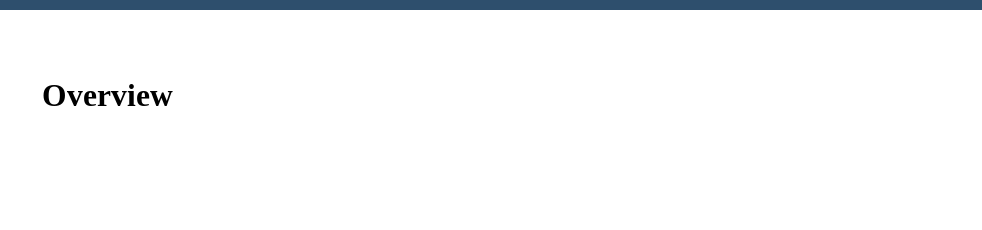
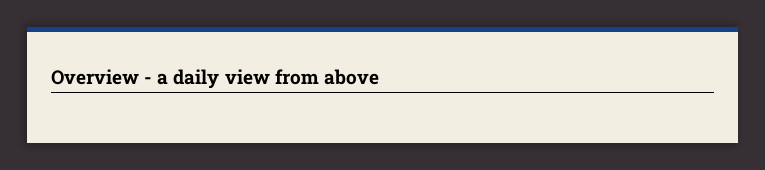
(173, 95) none -> [144,69,379,89] - a daily view from above

